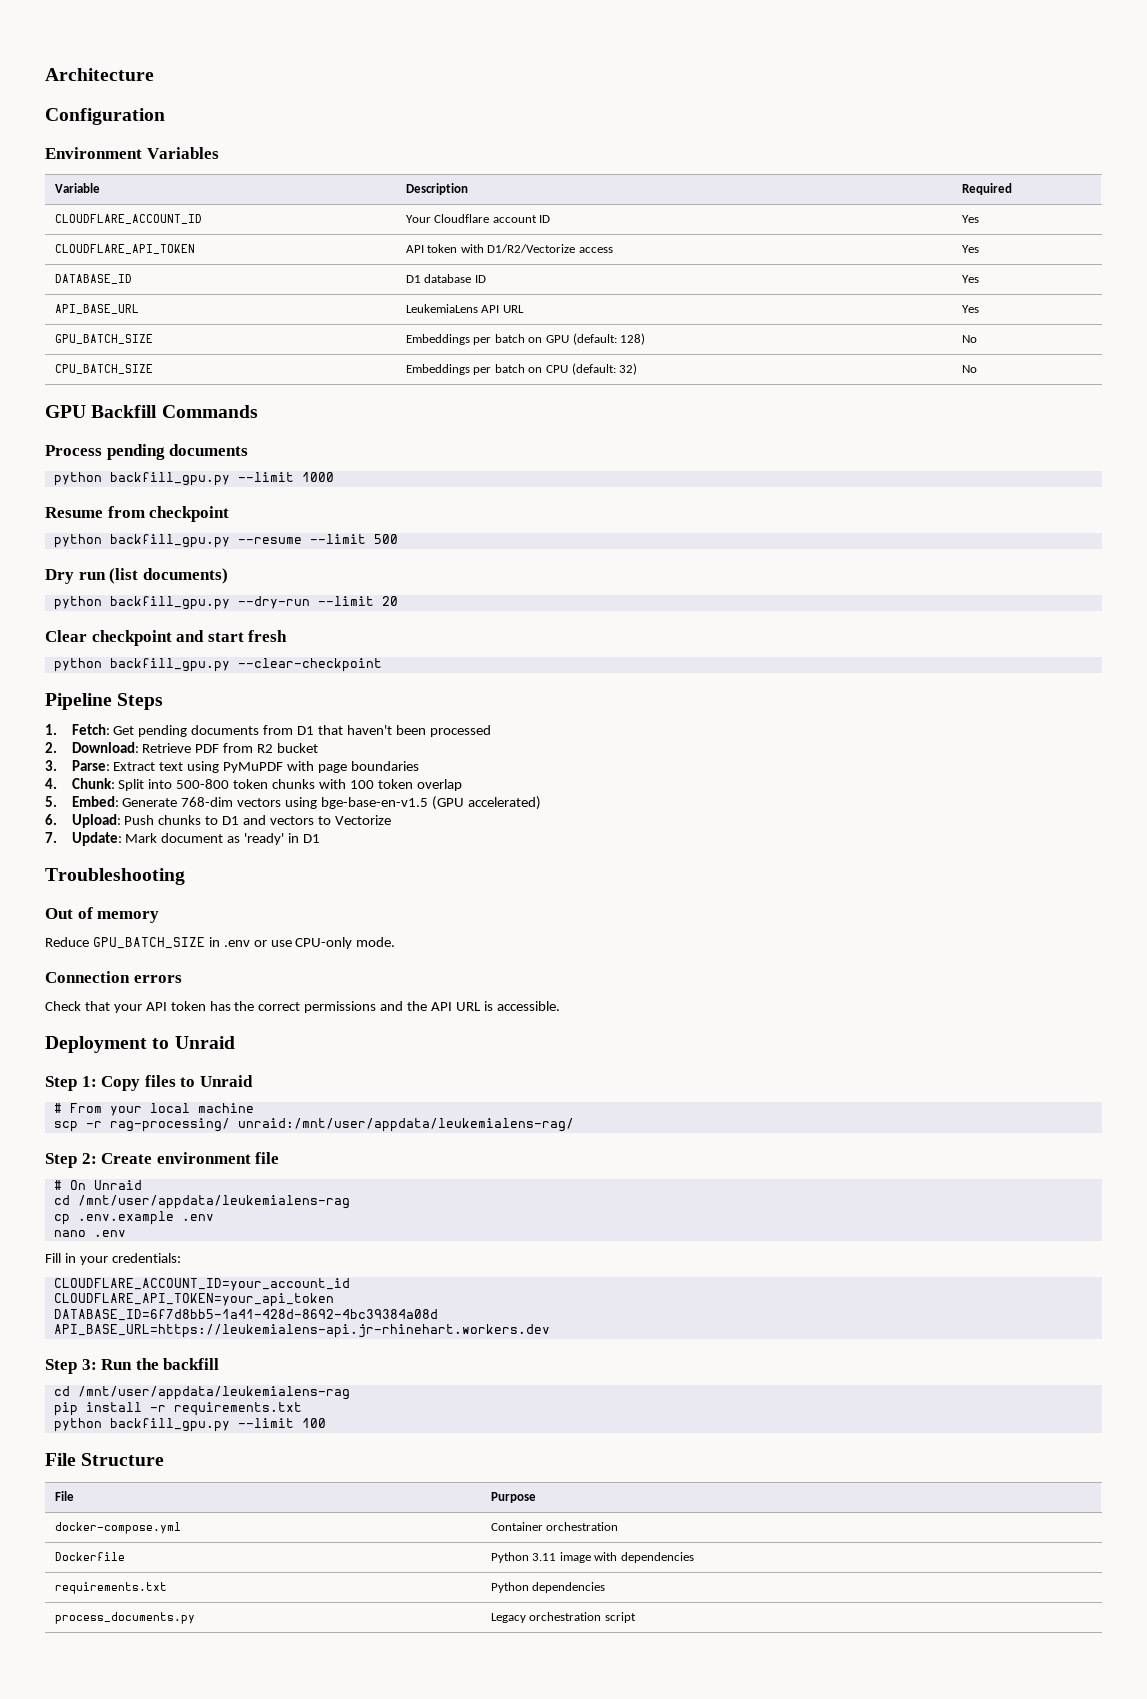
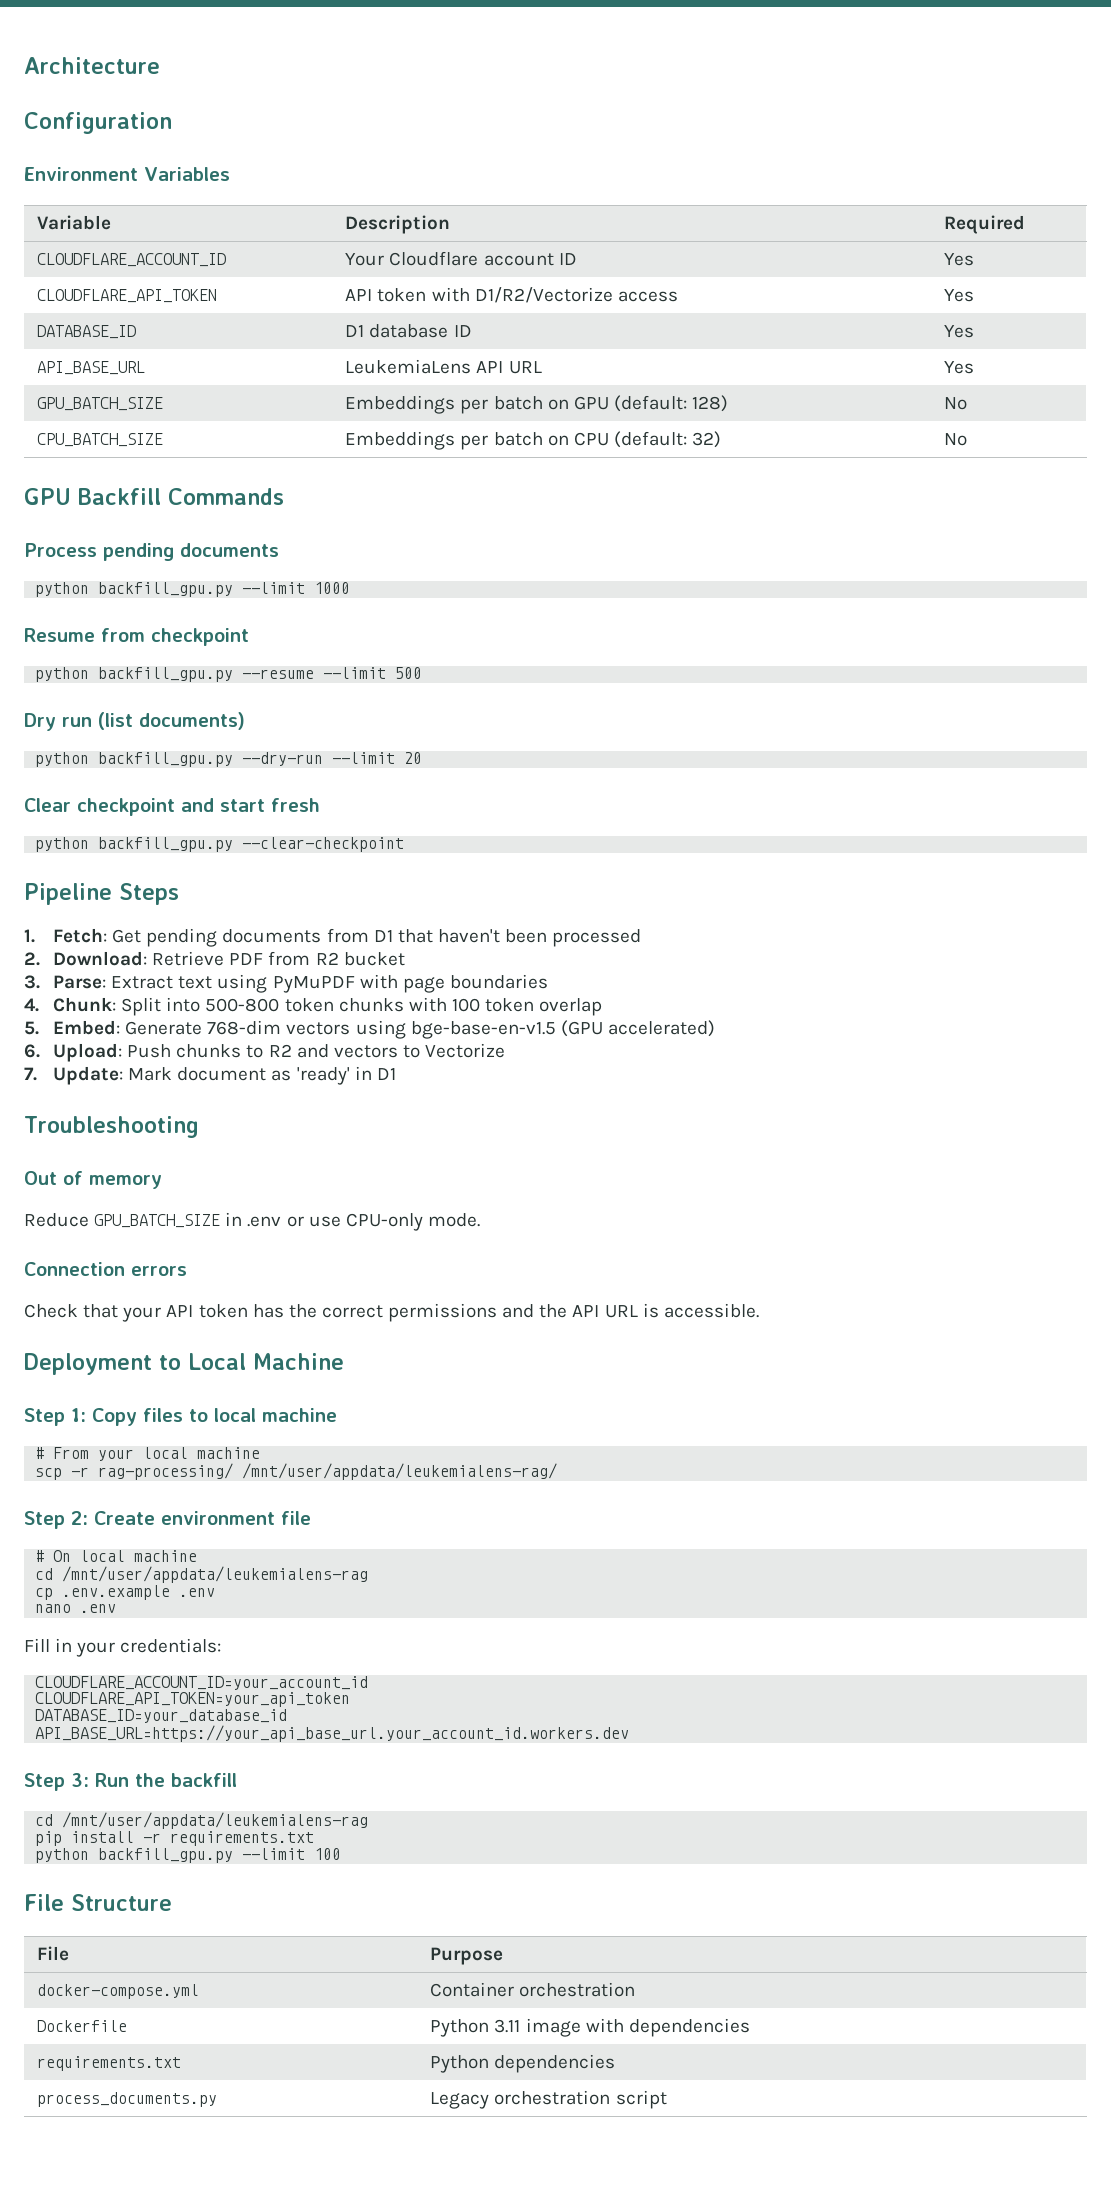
[222,816,240,825] D1 -> [268,1044,292,1057] R2
[174,1036,235,1049] Unraid -> [188,1353,344,1370] Local Machine
[199,1075,253,1087] Unraid -> [214,1408,337,1422] local machine
[237,1118,574,1132] unraid:/mnt/user/appdata/leukemialens-rag/ -> [242,1463,558,1480] /mnt/user/appdata/leukemialens-rag/
[93,1180,142,1190] Unraid -> [80,1550,198,1562] local machine
[53,1309,438,1321] [53,1324,550,1338] DATABASE_ID=6f7d8bb5-1a41-428d-8692-4bc39384a08d // API_BASE_URL=https://leukemialens-api.jr-rhinehart.workers.dev -> [35,1709,288,1723] [35,1725,630,1742] DATABASE_ID=your_database_id // API_BASE_URL=https://your_api_base_url.your_account_id.workers.dev

